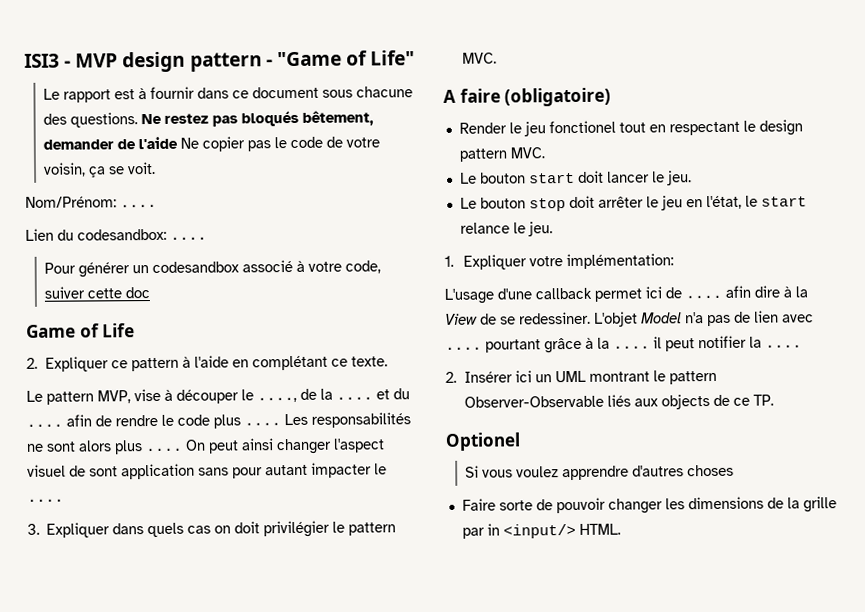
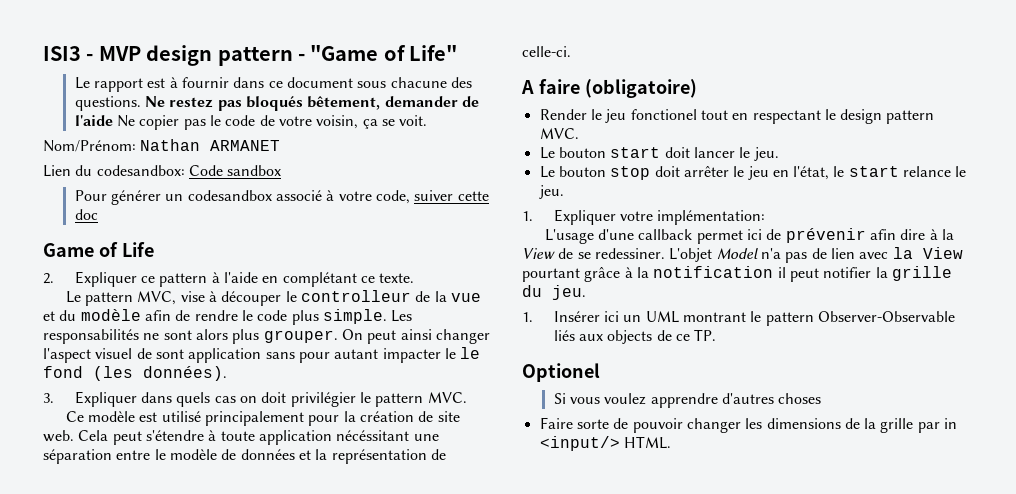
[120,203,157,208] .... -> [140,139,281,151] Nathan ARMANET
[170,236,207,240] .... -> [188,165,282,176] Code sandbox
[97,390,131,404] MVP, -> [137,291,177,305] MVC,
[257,388,373,403] ...., de la .... -> [300,290,481,302] controlleur de la vue
[26,423,63,427] .... -> [80,309,141,321] modèle
[244,422,281,426] .... -> [322,309,387,324] simple.
[146,447,183,452] .... -> [263,330,338,343] grouper.
[27,498,64,502] .... -> [460,347,481,359] [43,366,227,381] le fond (les données).
(498, 58) none -> [65,411,460,426] [43,430,439,445] [43,449,446,464] [522,46,571,57] // Ce modèle est utilisé principalement pour la création de site web. Cela peut s'étendre à toute application nécéssitant une séparation entre le modèle de données et la représentation de celle-ci.
[685,294,722,299] .... -> [785,228,866,243] prévenir
[445,346,482,350] .... -> [892,247,963,259] la View
[613,345,650,349] .... -> [653,266,774,278] notification
[765,344,802,348] [445,371,457,383] .... // 2. -> [891,266,952,281] [522,285,586,300] [522,312,533,322] grille du jeu. // 1.

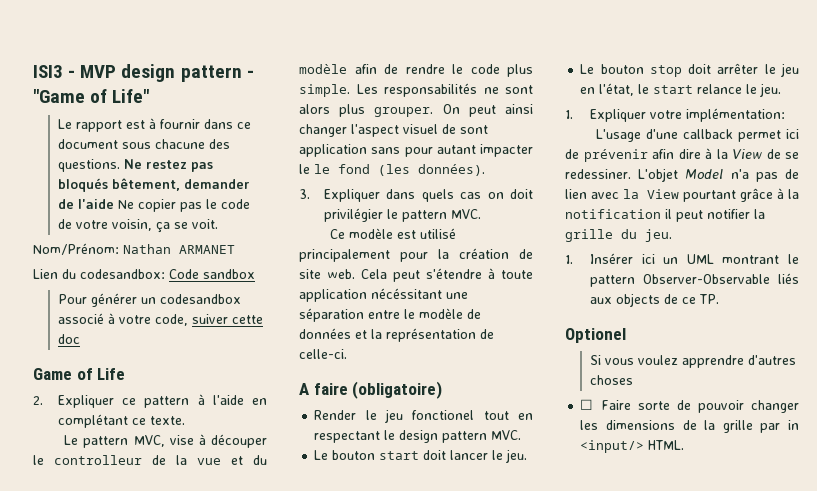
(822, 398) none -> [580,399,594,410] ☐

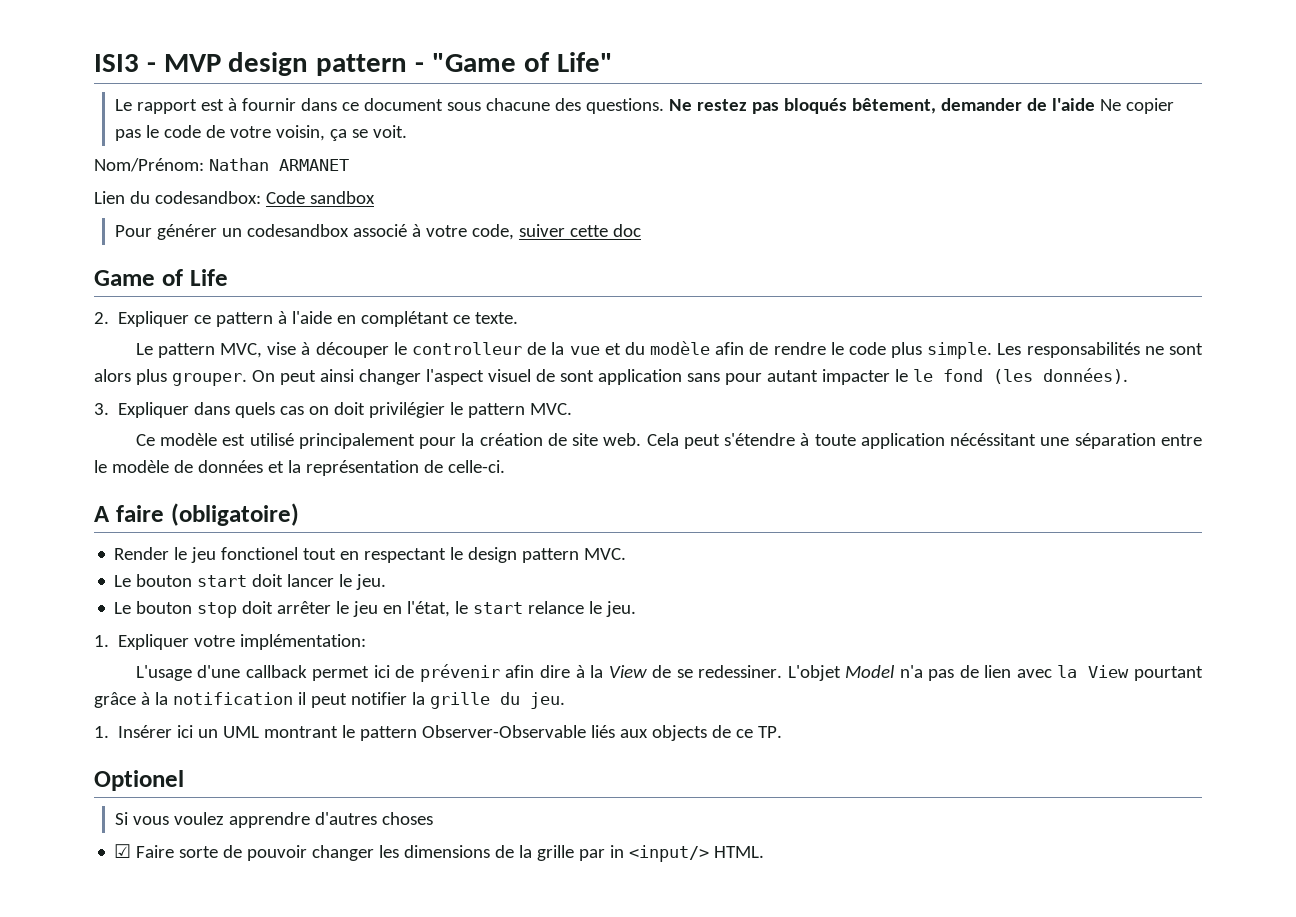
[580,399,594,410] ☐ -> [114,844,132,858] ☑

